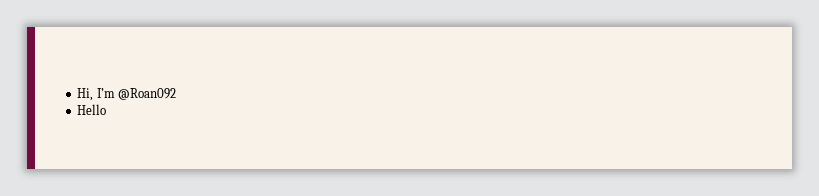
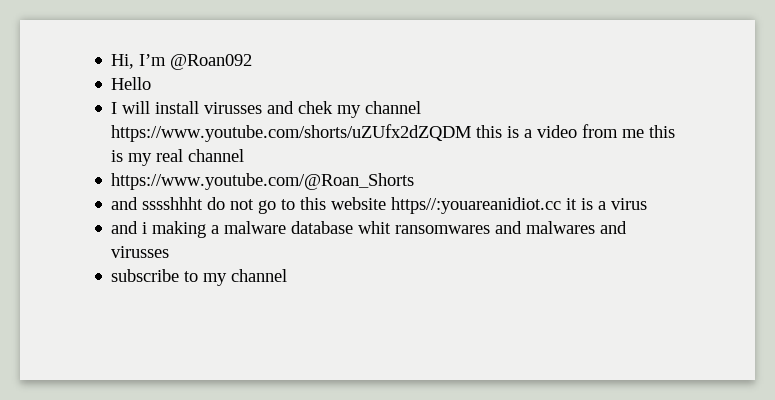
(107, 109) none -> [111,101,422,118] [111,124,676,142] [111,149,245,166] [111,173,415,190] [111,197,648,214] [111,221,628,238] [111,246,170,258] [111,269,288,286] // I will install virusses and chek my channel https://www.youtube.com/shorts/uZUfx2dZQDM this is a video from me this is my real channel // https://www.youtube.com/@Roan_Shorts // and sssshhht do not go to this website https//:youareanidiot.cc it is a virus // and i making a malware database whit ransomwares and malwares and virusses // subscribe to my channel

